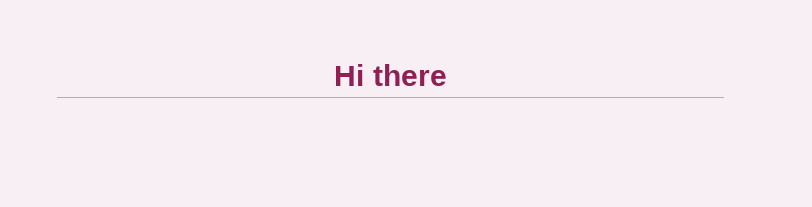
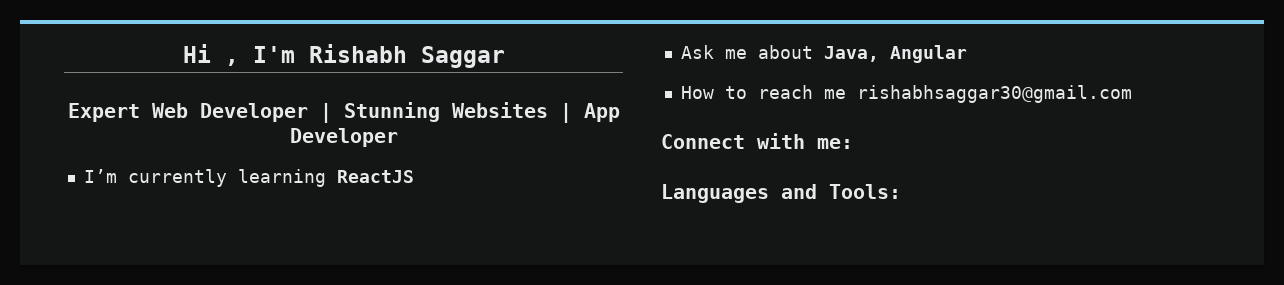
[372,64,447,86] there -> [224,44,505,68] [67,102,620,123] [289,128,398,147] [83,169,414,187] [680,45,967,63] [680,85,1132,103] [661,133,853,149] [661,184,901,203] , I'm Rishabh Saggar // Expert Web Developer | Stunning Websites | App Developer // I’m currently learning ReactJS // Ask me about Java, Angular // How to reach me rishabhsaggar30@gmail.com // Connect with me: // Languages and Tools:

